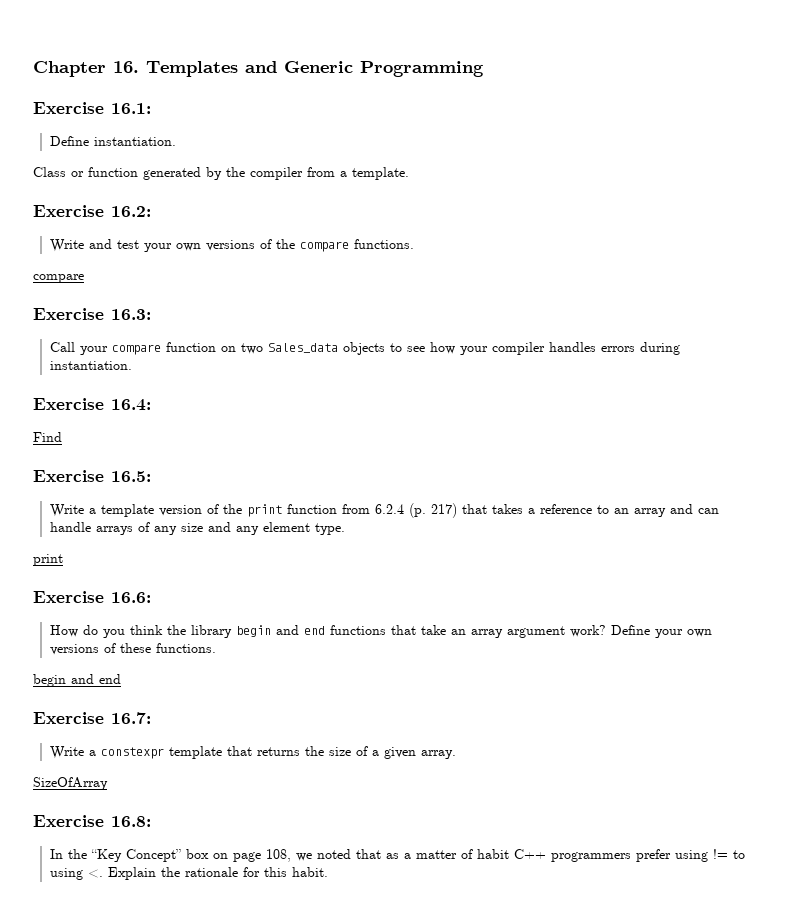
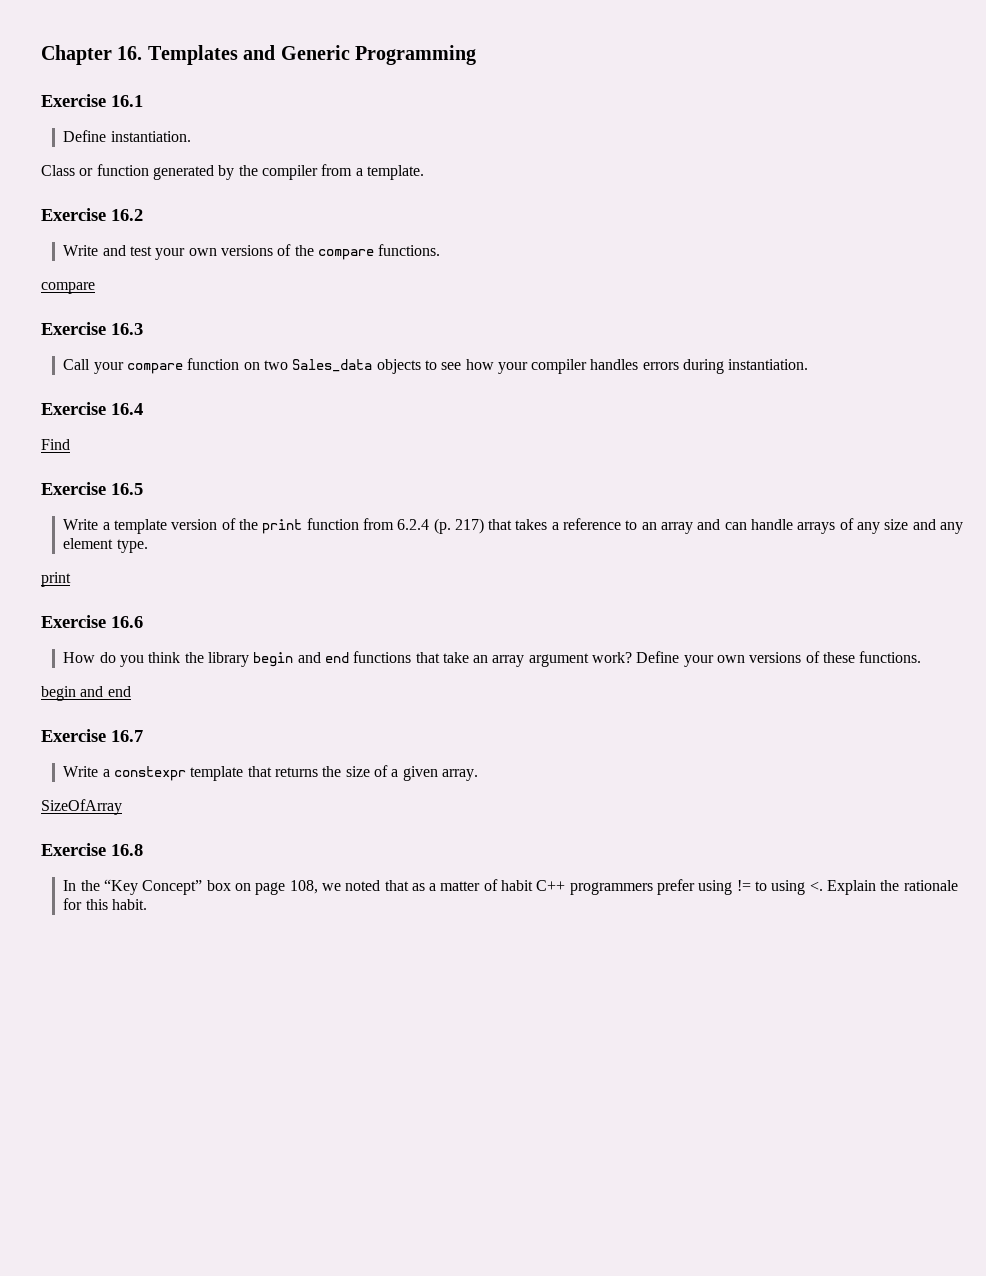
[111,103,151,114] 16.1: -> [111,95,143,107] 16.1
[111,206,151,217] 16.2: -> [111,209,143,221] 16.2
[111,309,151,320] 16.3: -> [111,323,143,335] 16.3
[111,399,151,411] 16.4: -> [111,403,143,415] 16.4
[111,471,151,482] 16.5: -> [111,483,143,495] 16.5
[111,592,151,603] 16.6: -> [111,616,143,628] 16.6
[111,712,151,724] 16.7: -> [111,730,143,742] 16.7
[111,816,151,827] 16.8: -> [111,844,143,856] 16.8

